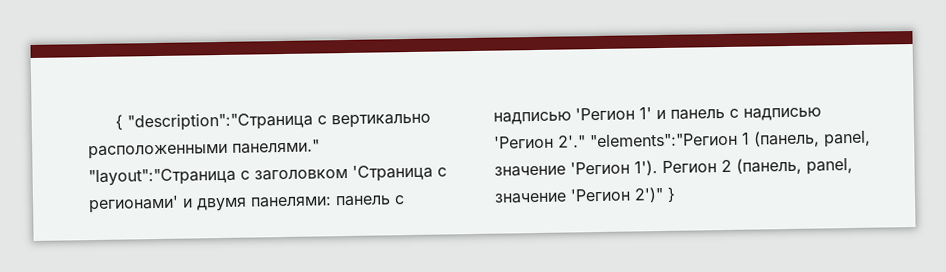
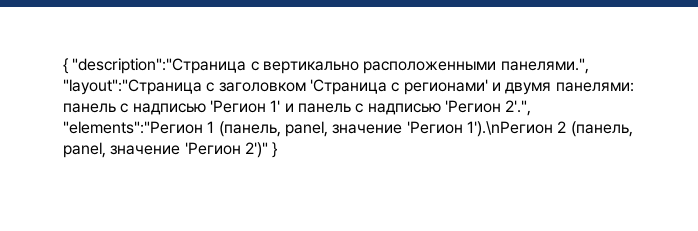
[232,139,320,154] панелями." -> [500,58,589,74] панелями.",
[558,135,586,148] 2'." -> [505,100,532,116] 2'.",
[634,160,717,176] 1'). Регион -> [466,121,553,137] 1').\nРегион

